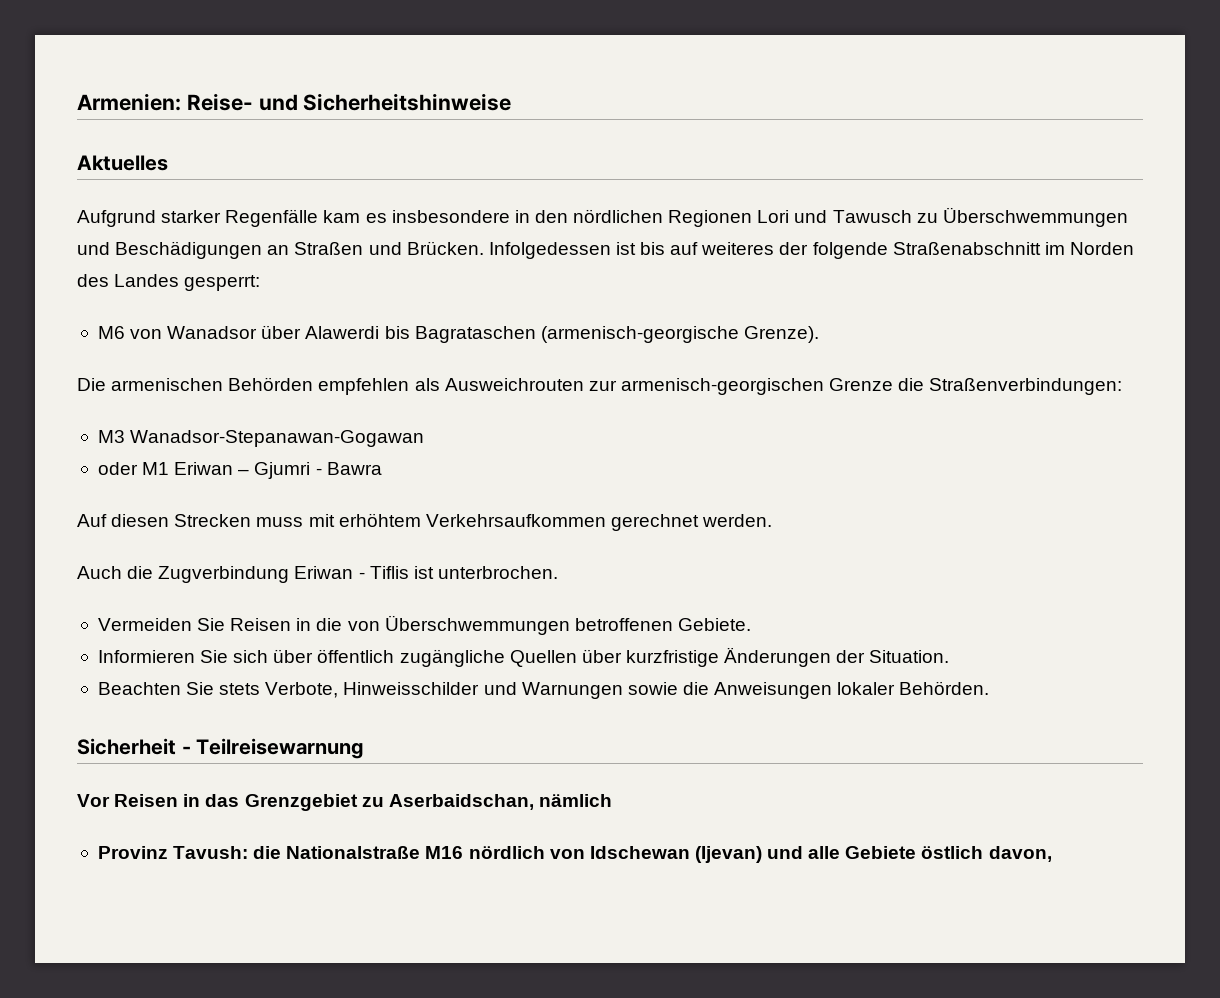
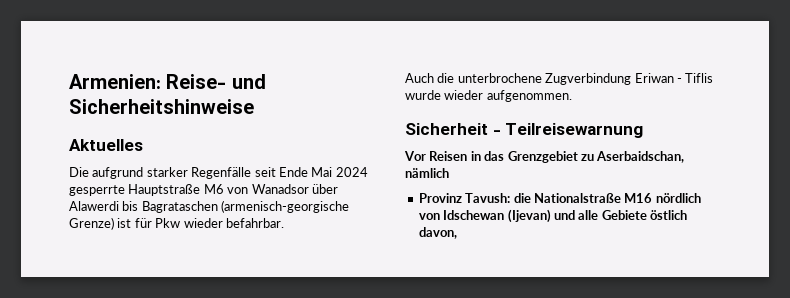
[77,207,1128,227] [77,241,1134,259] [77,274,261,291] Aufgrund starker Regenfälle kam es insbesondere in den nördlichen Regionen Lori und Tawusch zu Überschwemmungen und Beschädigungen an Straßen und Brücken. Infolgedessen ist bis auf weiteres der folgende Straßenabschnitt im Norden des Landes gesperrt: // -> [69,167,368,179] [69,184,201,196] Die aufgrund starker Regenfälle seit Ende Mai 2024 gesperrte Hauptstraße
[743,326,819,343] [77,377,1123,395] [97,430,425,447] [97,462,382,479] [77,513,773,531] Grenze). // Die armenischen Behörden empfehlen als Ausweichrouten zur armenisch-georgischen Grenze die Straßenverbindungen: // M3 Wanadsor-Stepanawan-Gogawan // oder M1 Eriwan – Gjumri - Bawra // Auf diesen Strecken muss mit erhöhtem Verkehrsaufkommen gerechnet werden. -> [69,217,284,230] Grenze) ist für Pkw wieder befahrbar.
(154, 572) none -> [457,73,542,83] unterbrochene
[413,566,558,579] [97,615,751,635] [97,647,950,667] [97,681,990,699] ist unterbrochen. // Vermeiden Sie Reisen in die von Überschwemmungen betroffenen Gebiete. // Informieren Sie sich über öffentlich zugängliche Quellen über kurzfristige Änderungen der Situation. // Beachten Sie stets Verbote, Hinweisschilder und Warnungen sowie die Anweisungen lokaler Behörden. -> [405,90,572,102] wurde wieder aufgenommen.

